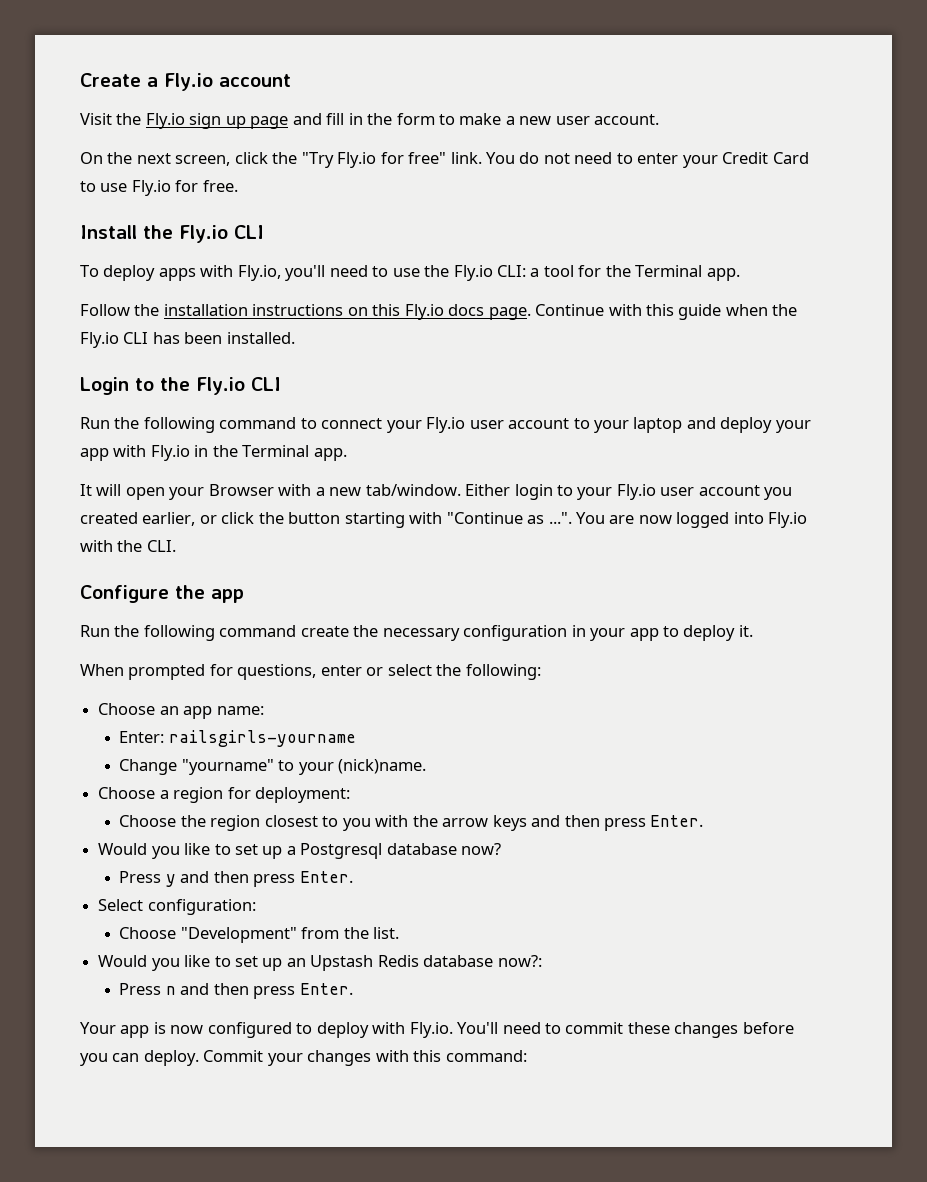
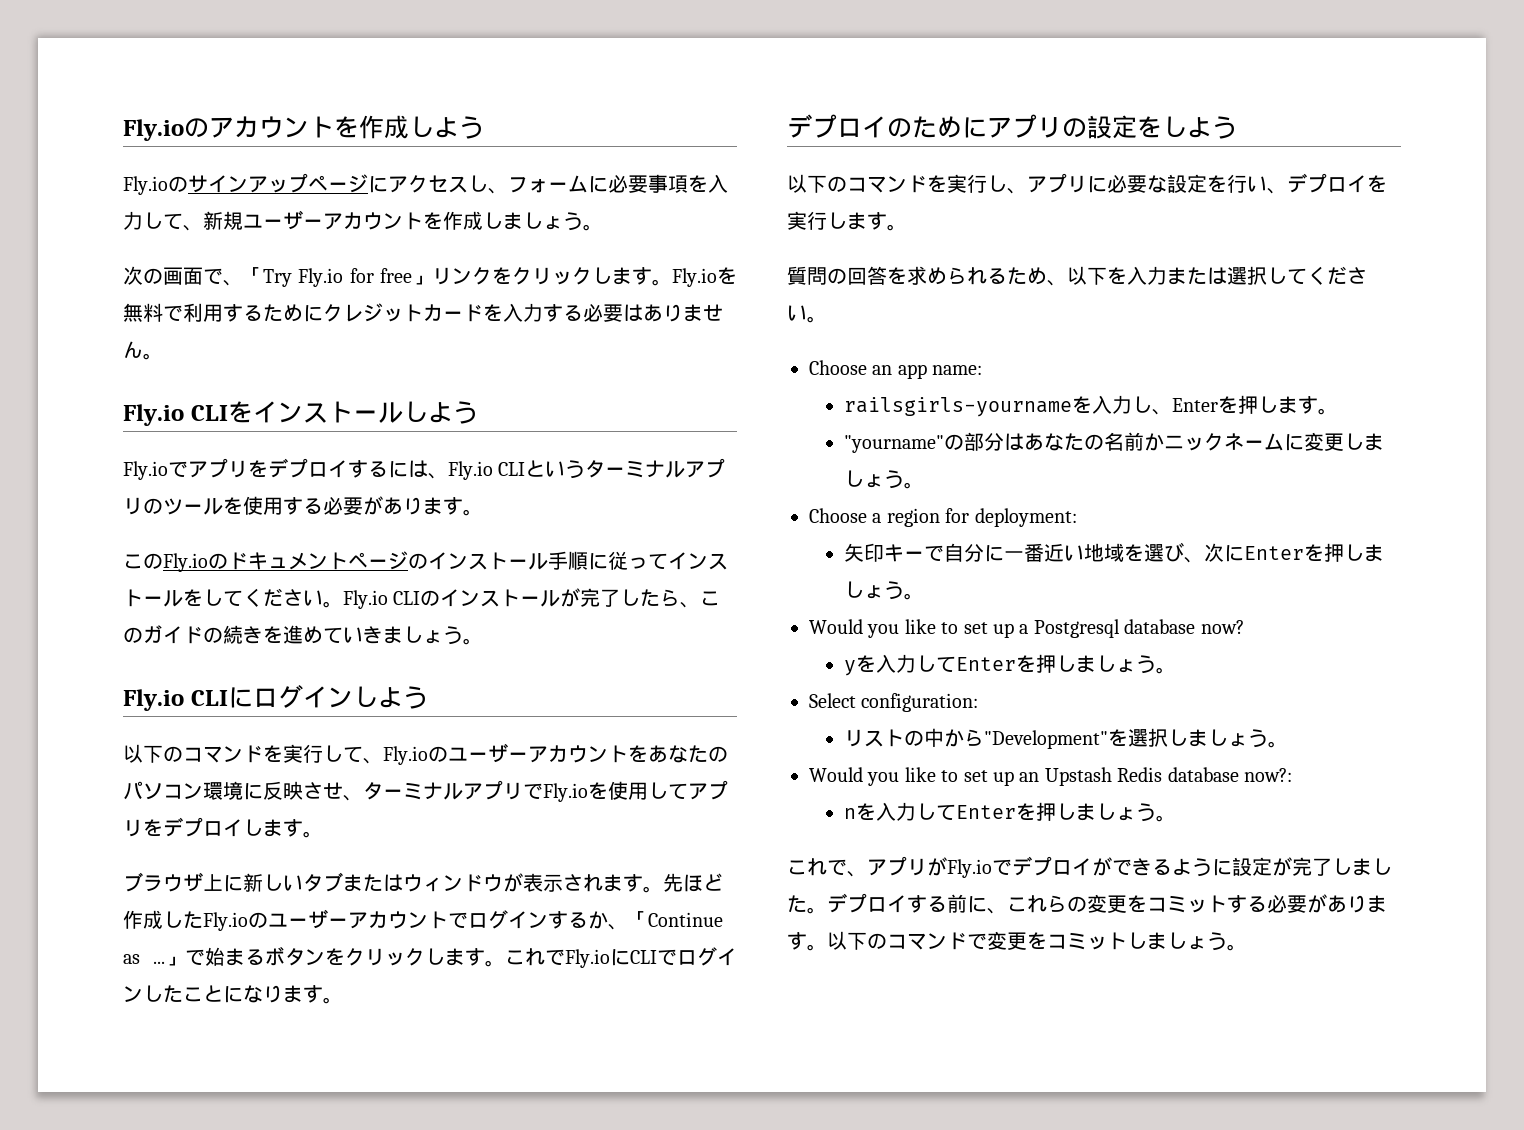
[80,73,291,91] [80,113,660,129] [80,152,809,168] [80,180,238,196] [80,225,264,243] [80,265,740,281] [80,304,798,320] [80,332,295,348] [80,377,281,395] [80,417,811,433] [80,445,347,461] [80,484,793,500] [80,512,808,528] [80,540,176,552] [80,585,244,603] [80,625,753,641] [80,664,541,680] Create a Fly.io account // Visit the Fly.io sign up page and fill in the form to make a new user account. // On the next screen, click the "Try Fly.io for free" link. You do not need to enter your Credit Card to use Fly.io for free. // Install the Fly.io CLI // To deploy apps with Fly.io, you'll need to use the Fly.io CLI: a tool for the Terminal app. // Follow the installation instructions on this Fly.io docs page. Continue with this guide when the Fly.io CLI has been installed. // Login to the Fly.io CLI // Run the following command to connect your Fly.io user account to your laptop and deploy your app with Fly.io in the Terminal app. // It will open your Browser with a new tab/window. Either login to your Fly.io user account you created earlier, or click the button starting with "Continue as ...". You are now logged into Fly.io with the CLI. // Configure the app // Run the following command create the necessary configuration in your app to deploy it. // When prompted for questions, enter or select the following: -> [123,115,484,141] [123,173,728,195] [123,210,603,231] [123,266,737,287] [123,303,723,322] [123,341,163,360] [123,401,478,426] [123,458,726,480] [123,496,483,516] [123,551,728,572] [123,588,721,609] [123,625,483,645] [123,685,428,711] [123,743,728,765] [123,780,728,802] [123,817,323,838] [123,872,723,893] [123,909,723,931] [123,946,737,968] [123,985,343,1004] [787,114,1237,139] [787,173,1387,194] [787,211,907,231] [787,266,1367,286] [787,305,827,323] Fly.ioのアカウントを作成しよう // Fly.ioのサインアップページにアクセスし、フォームに必要事項を入力して、新規ユーザーアカウントを作成しましょう。 // 次の画面で、「Try Fly.io for free」リンクをクリックします。Fly.ioを無料で利用するためにクレジットカードを入力する必要はありません。 // Fly.io CLIをインストールしよう // Fly.ioでアプリをデプロイするには、Fly.io CLIというターミナルアプリのツールを使用する必要があります。 // このFly.ioのドキュメントページのインストール手順に従ってインストールをしてください。Fly.io CLIのインストールが完了したら、このガイドの続きを進めていきましょう。 // Fly.io CLIにログインしよう // 以下のコマンドを実行して、Fly.ioのユーザーアカウントをあなたのパソコン環境に反映させ、ターミナルアプリでFly.ioを使用してアプリをデプロイします。 // ブラウザ上に新しいタブまたはウィンドウが表示されます。先ほど作成したFly.ioのユーザーアカウントでログインするか、「Continue as ...」で始まるボタンをクリックします。これでFly.ioにCLIでログインしたことになります。 // デプロイのためにアプリの設定をしよう // 以下のコマンドを実行し、アプリに必要な設定を行い、デプロイを実行します。 // 質問の回答を求められるため、以下を入力または選択してください。
[119,731,165,743] Enter: -> (983, 370) none
[119,759,427,775] // Change "yourname" to your (nick)name. -> [1072,395,1339,415] [844,432,1385,453] [844,470,925,489] を入力し、Enterを押します。 // "yourname"の部分はあなたの名前かニックネームに変更しましょう。
[119,815,704,831] Choose the region closest to you with the arrow keys and then press Enter. -> [844,542,1385,563] [844,581,925,600] 矢印キーで自分に一番近い地域を選び、次にEnterを押しましょう。
[119,871,353,887] [98,899,256,915] [119,927,400,943] Press y and then press Enter. // Select configuration: // Choose "Development" from the list. -> [844,654,1177,676] [809,693,979,712] [844,728,1289,749] yを入力してEnterを押しましょう。 // Select configuration: // リストの中から"Development"を選択しましょう。
[119,983,353,999] [80,1022,794,1038] [80,1050,527,1066] Press n and then press Enter. // Your app is now configured to deploy with Fly.io. You'll need to commit these changes before you can deploy. Commit your changes with this command: -> [844,802,1177,822] [787,856,1392,878] [787,893,1387,914] [787,931,1247,951] nを入力してEnterを押しましょう。 // これで、アプリがFly.ioでデプロイができるように設定が完了しました。デプロイする前に、これらの変更をコミットする必要があります。以下のコマンドで変更をコミットしましょう。

